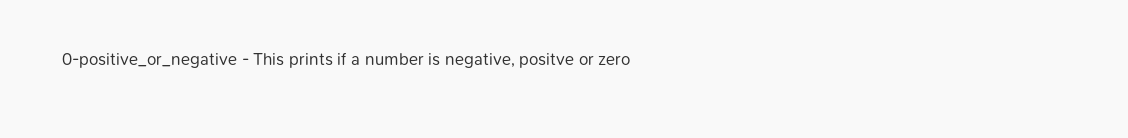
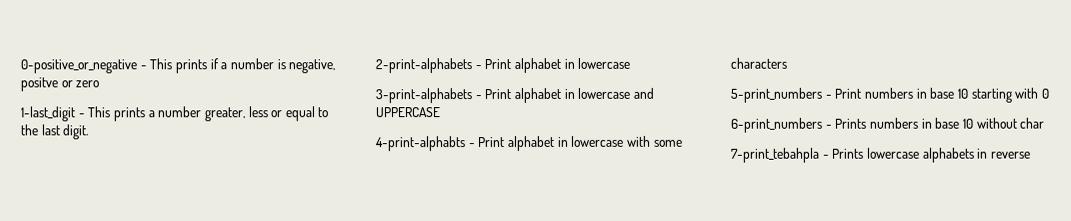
(631, 60) none -> [20,106,330,122] [21,124,90,140] [375,57,631,74] [375,87,654,104] [375,107,441,118] [376,135,683,152] [730,57,787,69] [730,87,1049,103] [731,117,1046,133] [731,147,1031,163] // 1-last_digit - This prints a number greater, less or equal to the last digit. // 2-print-alphabets - Print alphabet in lowercase // 3-print-alphabets - Print alphabet in lowercase and UPPERCASE // 4-print-alphabts - Print alphabet in lowercase with some characters // 5-print_numbers - Print numbers in base 10 starting with 0 // 6-print_numbers - Prints numbers in base 10 without char // 7-print_tebahpla - Prints lowercase alphabets in reverse

